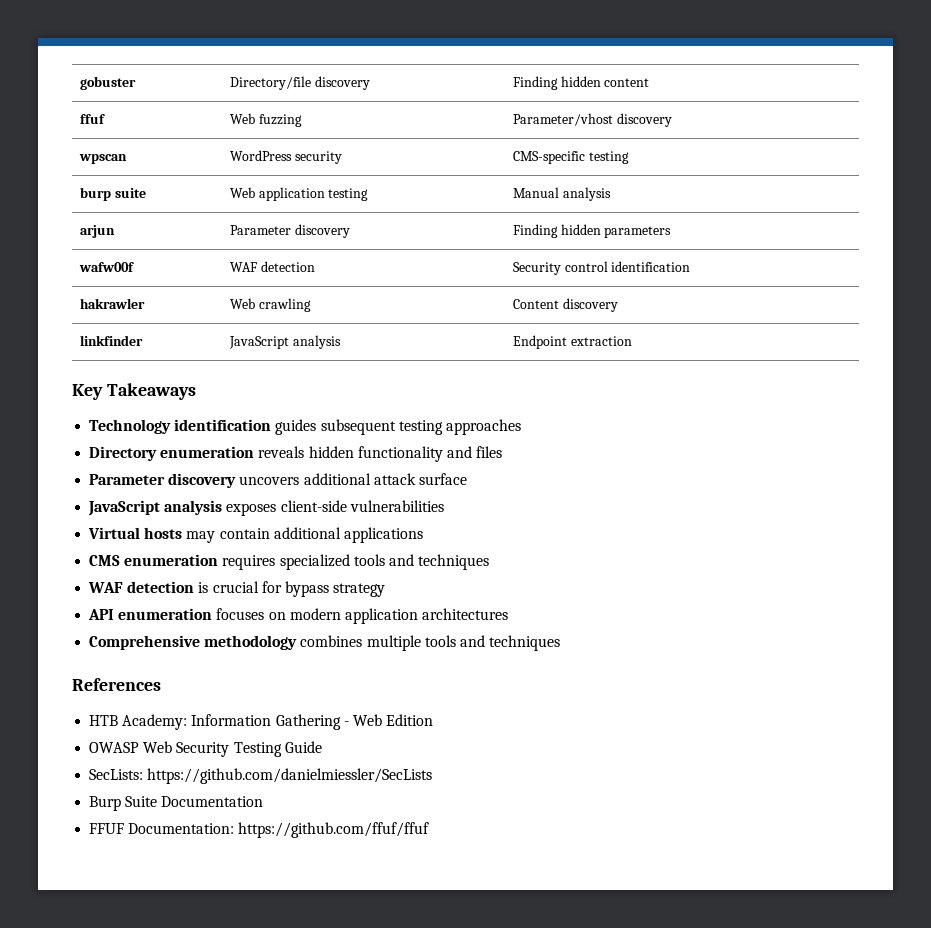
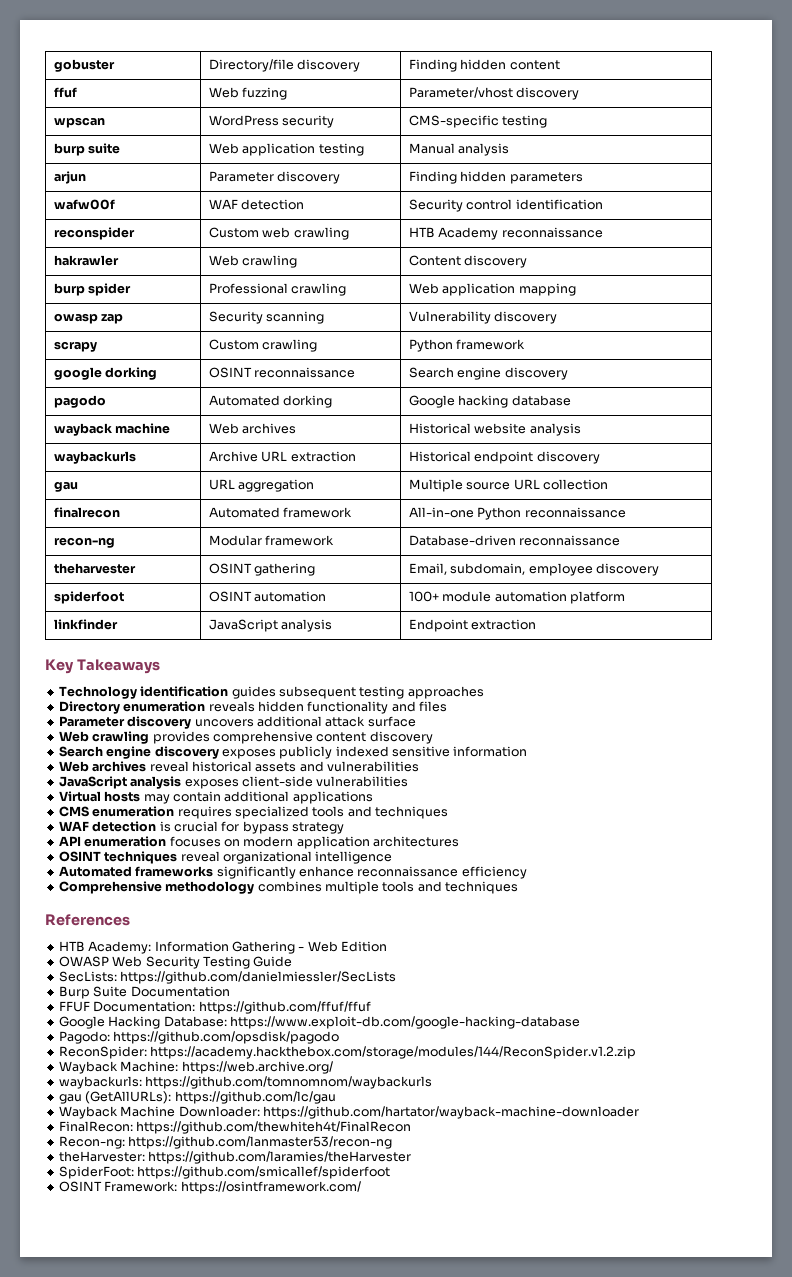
(691, 266) none -> [53,227,135,240] [208,227,349,240] [408,227,603,240] // reconspider | Custom web crawling | HTB Academy reconnaissance
(618, 305) none -> [53,283,132,296] [208,283,347,296] [408,283,576,296] [53,313,124,324] [208,311,325,324] [408,311,558,324] [53,341,97,352] [208,339,318,352] [408,339,526,352] [53,367,158,380] [208,367,356,378] [408,367,568,380] [53,395,106,408] [208,395,333,408] [408,395,571,408] [53,423,171,436] [208,423,297,434] [408,423,581,436] [53,451,136,464] [208,451,356,462] [408,451,600,464] [53,481,78,492] [208,479,315,492] [408,479,608,492] [53,507,120,518] [208,507,353,518] [408,507,626,520] [53,537,115,548] [208,535,335,546] [408,535,621,546] [53,563,136,574] [208,563,316,576] [408,563,659,576] [53,591,124,604] [208,591,327,602] [408,591,625,604] // burp spider | Professional crawling | Web application mapping // owasp zap | Security scanning | Vulnerability discovery // scrapy | Custom crawling | Python framework // google dorking | OSINT reconnaissance | Search engine discovery // pagodo | Automated dorking | Google hacking database // wayback machine | Web archives | Historical website analysis // waybackurls | Archive URL extraction | Historical endpoint discovery // gau | URL aggregation | Multiple source URL collection // finalrecon | Automated framework | All-in-one Python reconnaissance // recon-ng | Modular framework | Database-driven reconnaissance // theharvester | OSINT gathering | Email, subdomain, employee discovery // spiderfoot | OSINT automation | 100+ module automation platform
(467, 479) none -> [58,731,433,744] [58,746,528,759] [58,761,419,772] // Web crawling provides comprehensive content discovery // Search engine discovery exposes publicly indexed sensitive information // Web archives reveal historical assets and vulnerabilities
(509, 614) none -> [58,851,393,864] [58,866,527,879] // OSINT techniques reveal organizational intelligence // Automated frameworks significantly enhance reconnaissance efficiency
(430, 830) none -> [58,1016,580,1029] [58,1031,340,1044] [58,1046,637,1059] [58,1061,333,1074] [58,1076,433,1089] [58,1091,336,1104] [58,1106,639,1119] [58,1121,412,1134] [58,1136,393,1149] [58,1151,412,1164] [58,1166,391,1179] [58,1181,361,1194] // Google Hacking Database: https://www.exploit-db.com/google-hacking-database // Pagodo: https://github.com/opsdisk/pagodo // ReconSpider: https://academy.hackthebox.com/storage/modules/144/ReconSpider.v1.2.zip // Wayback Machine: https://web.archive.org/ // waybackurls: https://github.com/tomnomnom/waybackurls // gau (GetAllURLs): https://github.com/lc/gau // Wayback Machine Downloader: https://github.com/hartator/wayback-machine-downloader // FinalRecon: https://github.com/thewhiteh4t/FinalRecon // Recon-ng: https://github.com/lanmaster53/recon-ng // theHarvester: https://github.com/laramies/theHarvester // SpiderFoot: https://github.com/smicallef/spiderfoot // OSINT Framework: https://osintframework.com/

